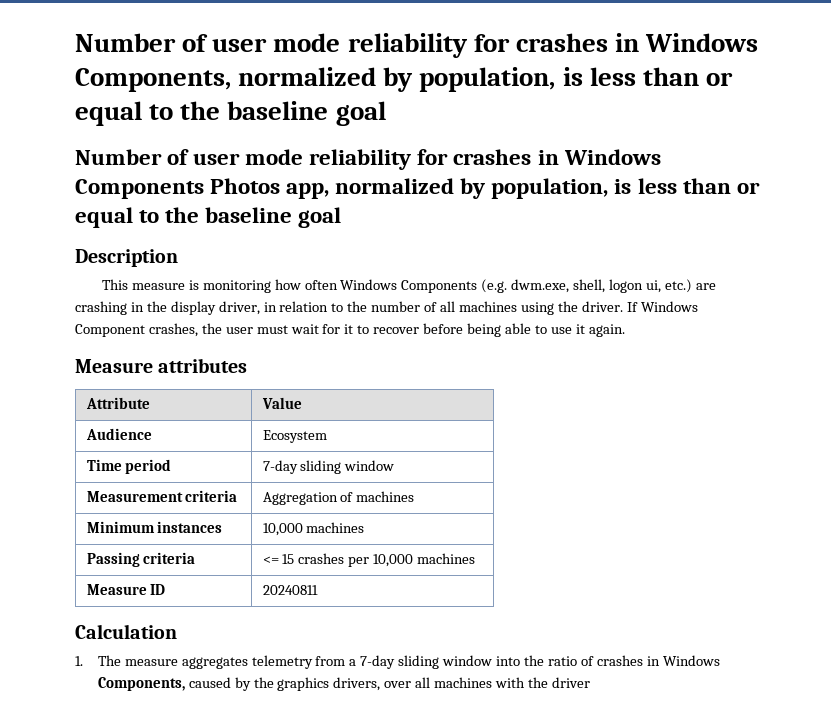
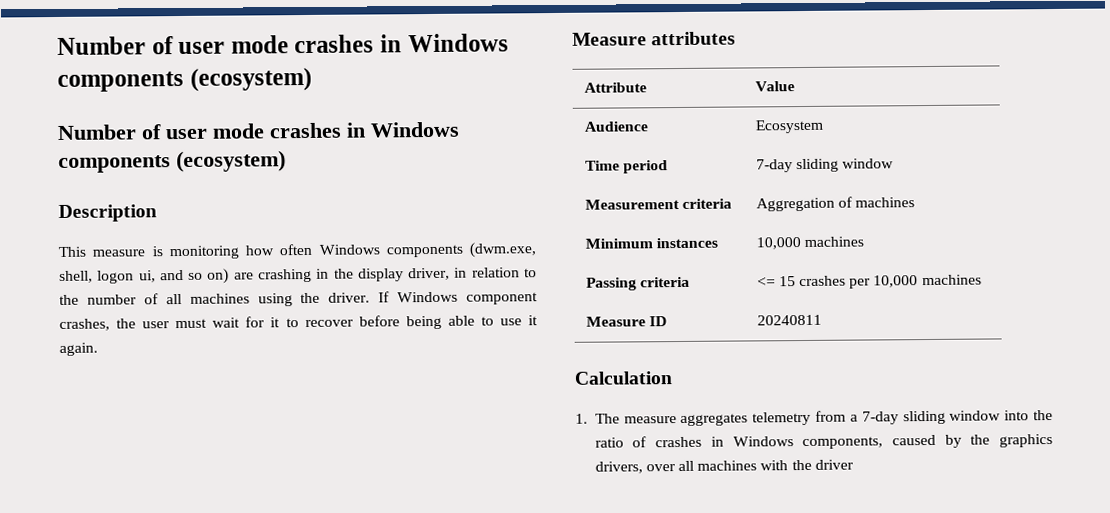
[75,33,759,58] [75,67,734,92] [75,101,386,126] [75,149,661,170] [75,178,760,199] [75,207,342,228] Number of user mode reliability for crashes in Windows Components, normalized by population, is less than or equal to the baseline goal // Number of user mode reliability for crashes in Windows Components Photos app, normalized by population, is less than or equal to the baseline goal -> [57,33,509,55] [57,67,312,92] [57,121,460,140] [58,150,286,173] Number of user mode crashes in Windows components (ecosystem) // Number of user mode crashes in Windows components (ecosystem)
[401,279,692,293] Components (e.g. dwm.exe, shell, logon ui, etc.) -> [385,242,537,258] [59,268,230,284] components (dwm.exe, shell, logon ui, and so on)
[75,324,145,337] Component -> [465,292,538,305] component
[97,677,185,691] Components, -> [802,436,884,450] components,

